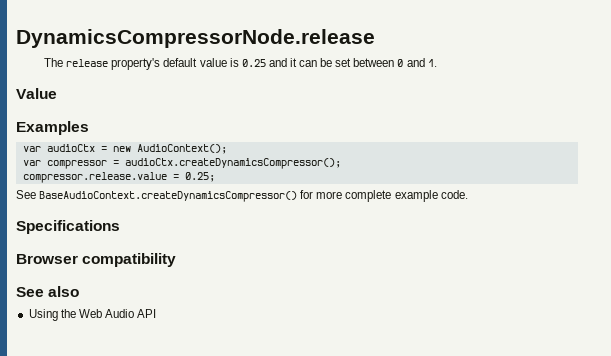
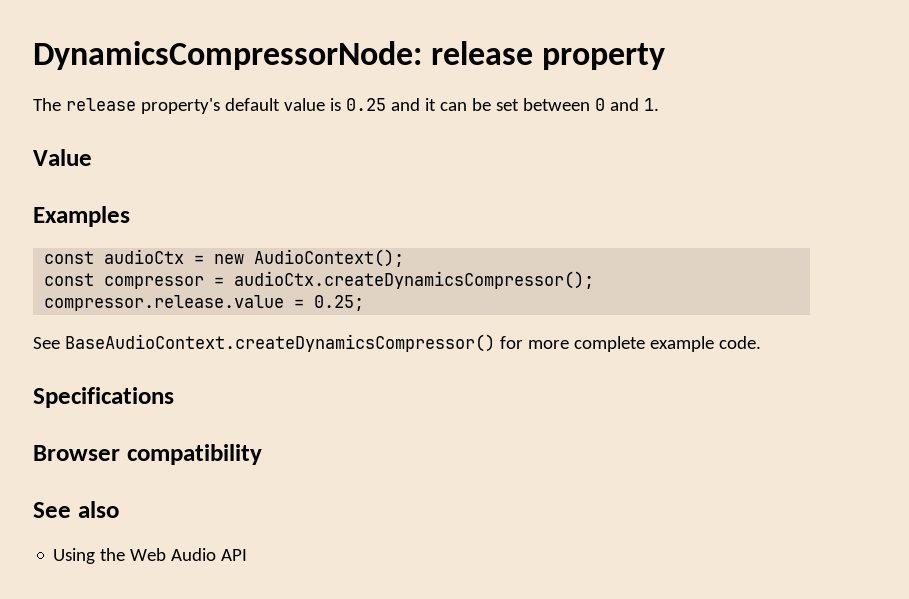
[16,29,375,48] DynamicsCompressorNode.release -> [33,41,666,70] DynamicsCompressorNode: release property
[22,146,41,152] var -> [44,251,95,264] const
[22,160,41,166] var -> [44,273,95,286] const

